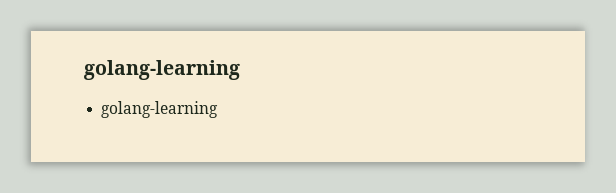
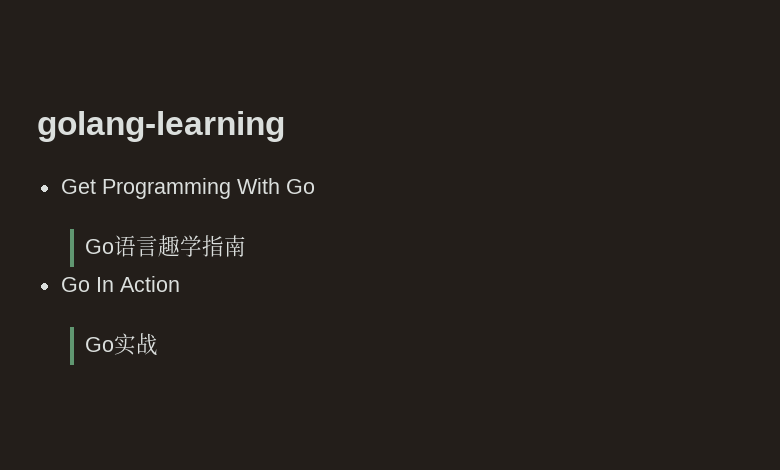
[101,101,219,118] golang-learning -> [60,178,315,199] [85,235,247,257] [60,276,180,292] [85,333,159,356] Get Programming With Go // Go语言趣学指南 // Go In Action // Go实战

